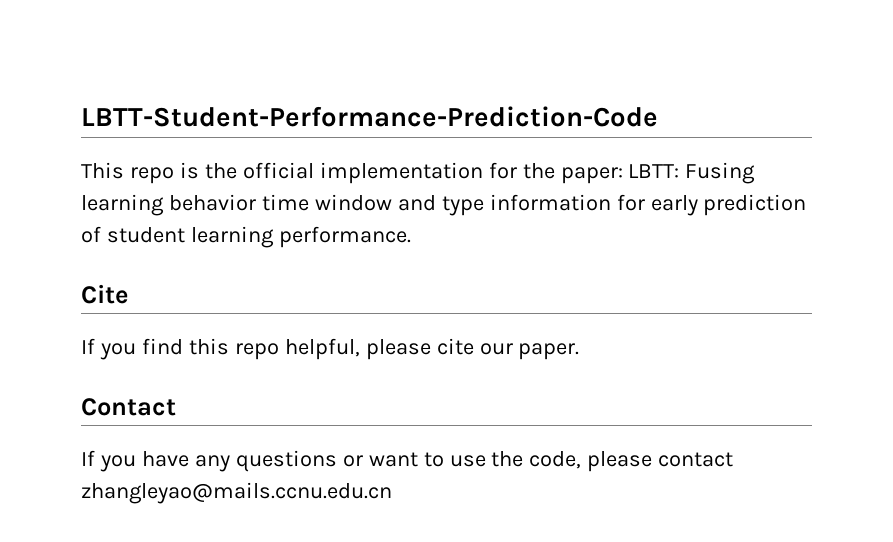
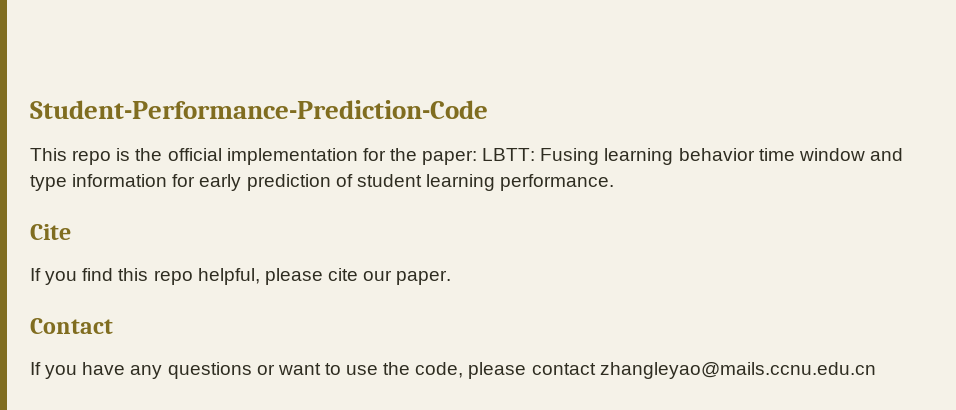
[81,106,658,127] LBTT-Student-Performance-Prediction-Code -> [30,100,488,119] Student-Performance-Prediction-Code

